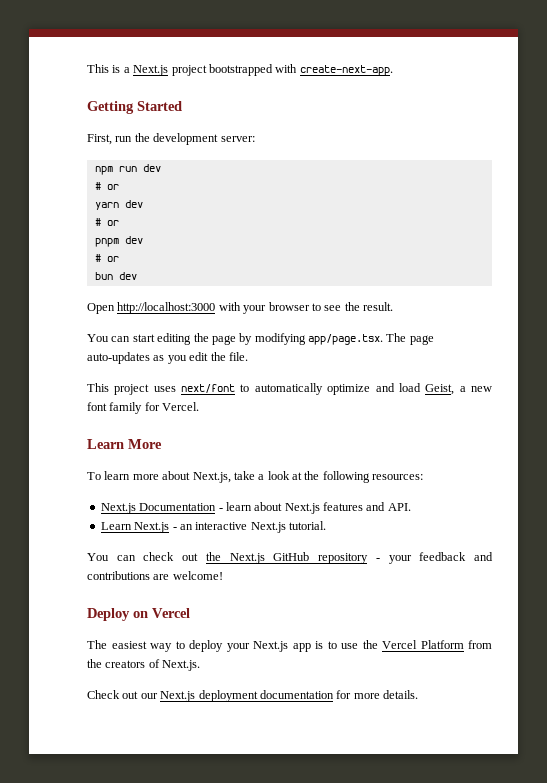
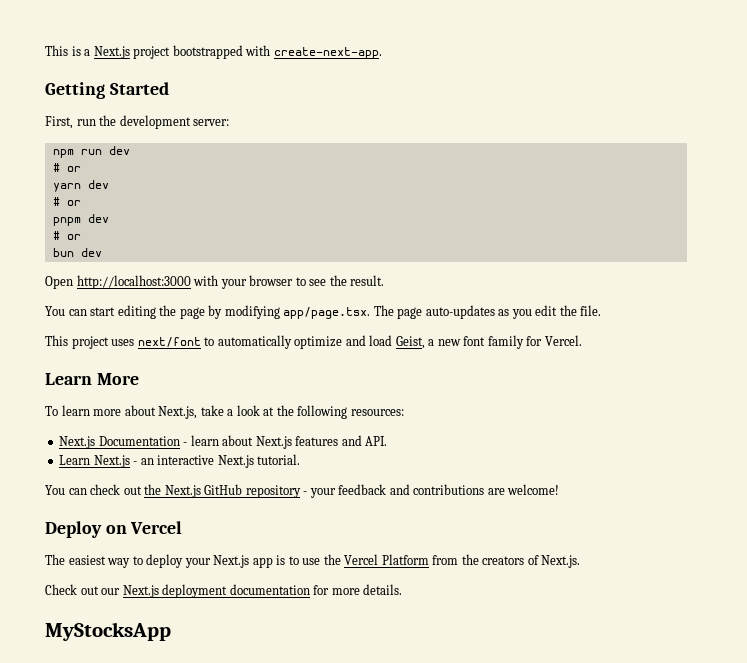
(418, 694) none -> [45,622,171,641] // MyStocksApp

